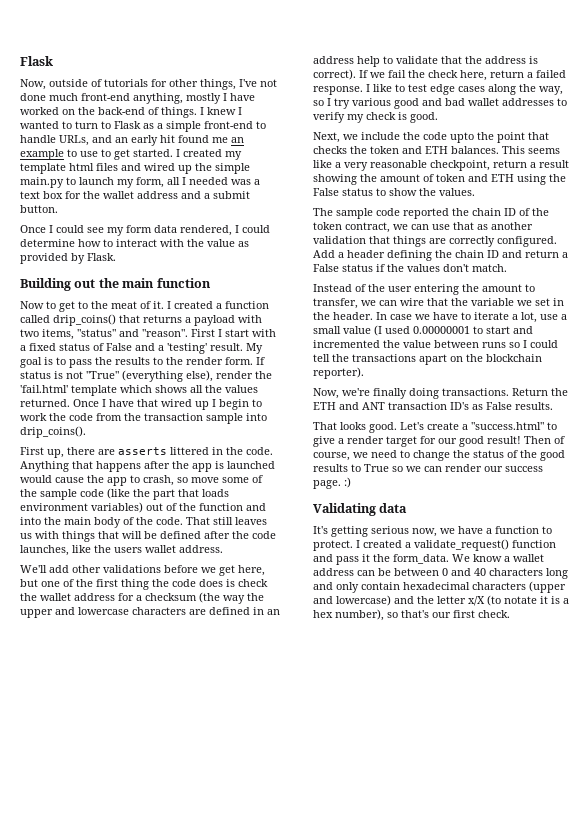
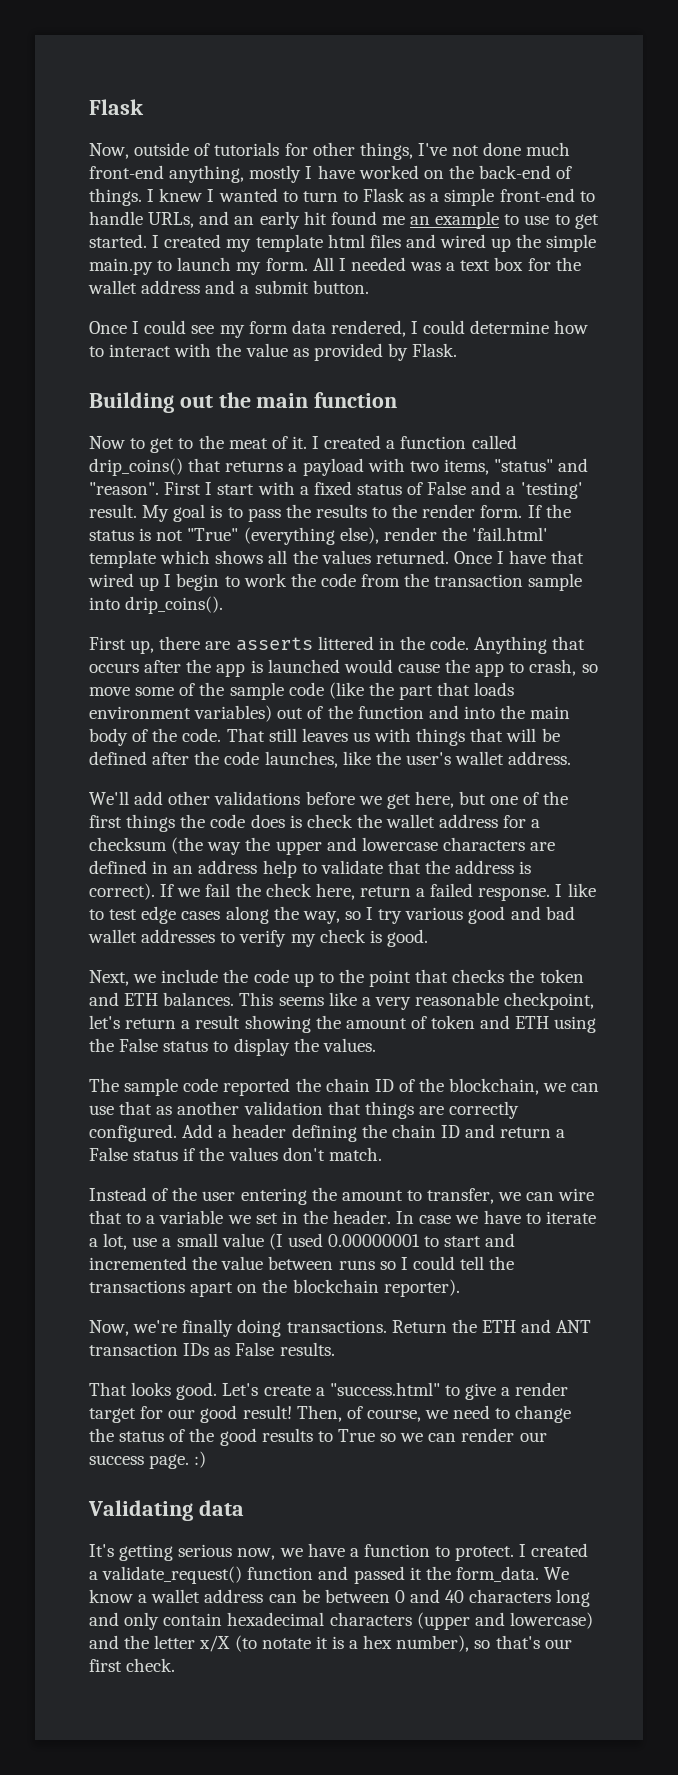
[136,177,180,188] form, all -> [265,257,334,271] form. All
(265, 361) none -> [545,504,571,518] the
[96,461,141,472] happens -> [89,663,139,673] occurs
[114,547,142,553] users -> [405,752,451,765] user's
[121,579,149,590] thing -> [126,814,176,832] things
[450,132,474,143] upto -> [293,972,334,987] up to
(490, 165) none -> [89,1015,120,1029] let's
[389,188,417,196] show -> [233,1038,290,1056] display
[313,222,390,233] token contract, -> [449,1078,540,1095] blockchain,
[451,298,468,306] the -> [126,1213,156,1224] to a
[450,402,469,410] ID's -> [183,1343,210,1356] IDs
[524,436,551,444] Then -> [296,1405,342,1422] Then,
[336,556,359,565] pass -> [353,1566,405,1584] passed

